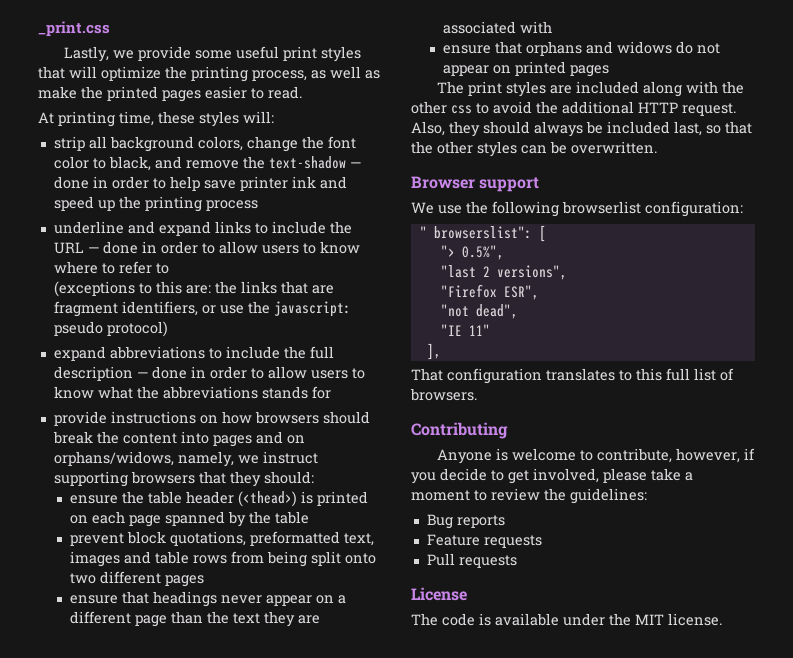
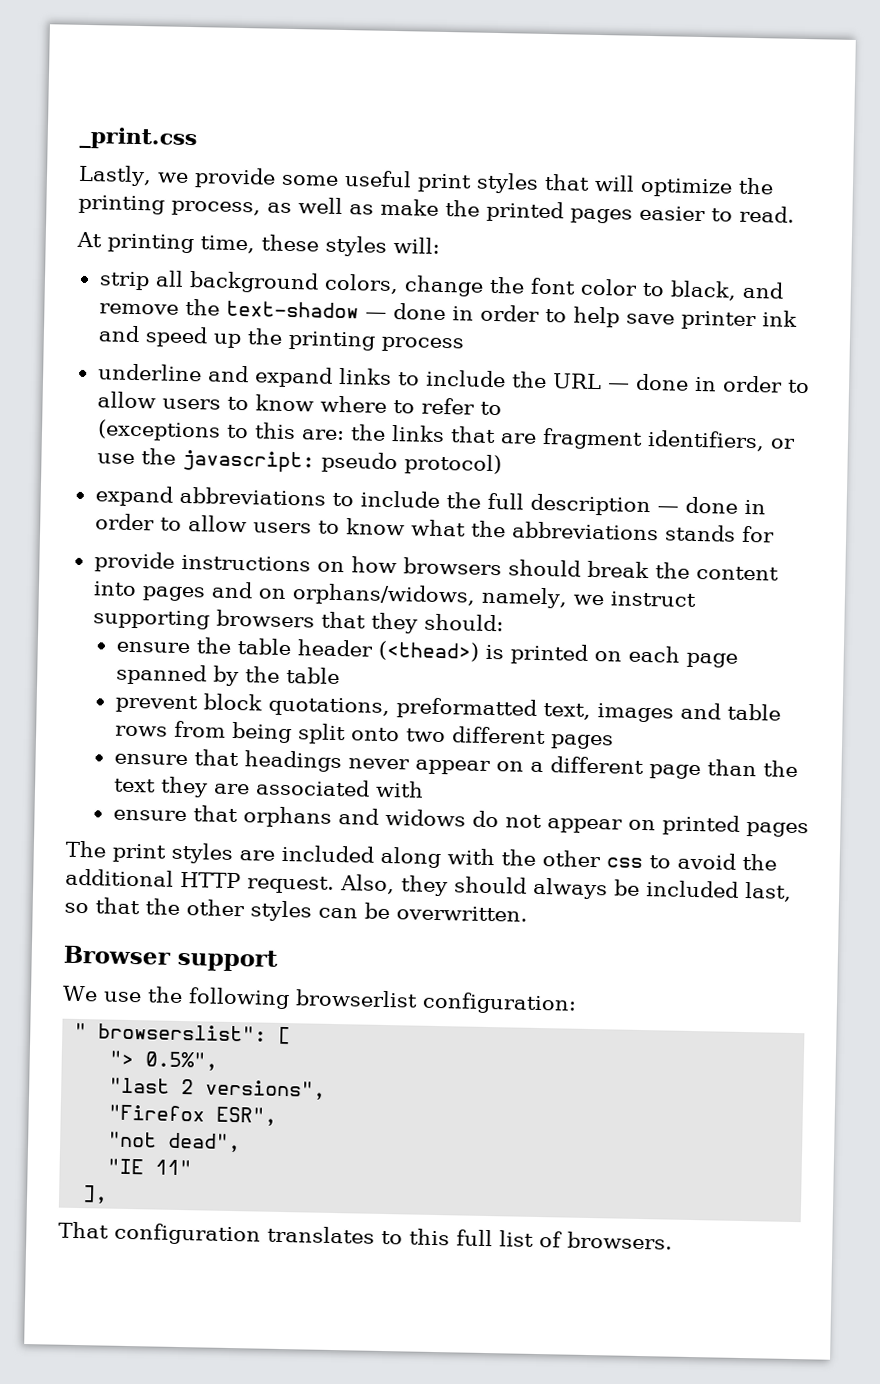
[411,422,508,439] [437,448,756,464] [411,468,693,484] [411,488,647,504] [426,514,505,529] [426,534,542,548] [426,553,517,568] [411,587,467,601] [411,613,722,626] // Contributing // Anyone is welcome to contribute, however, if you decide to get involved, please take a moment to review the guidelines: // Bug reports // Feature requests // Pull requests // License // The code is available under the MIT license. -> (673, 1240) none

